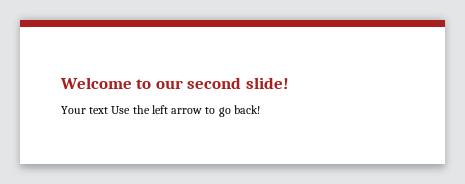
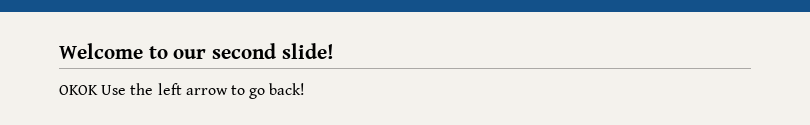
[61,106,109,114] Your text -> [59,85,98,95] OKOK

